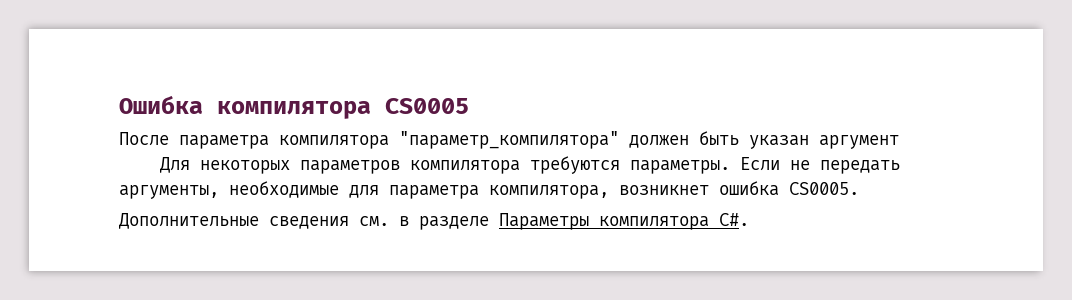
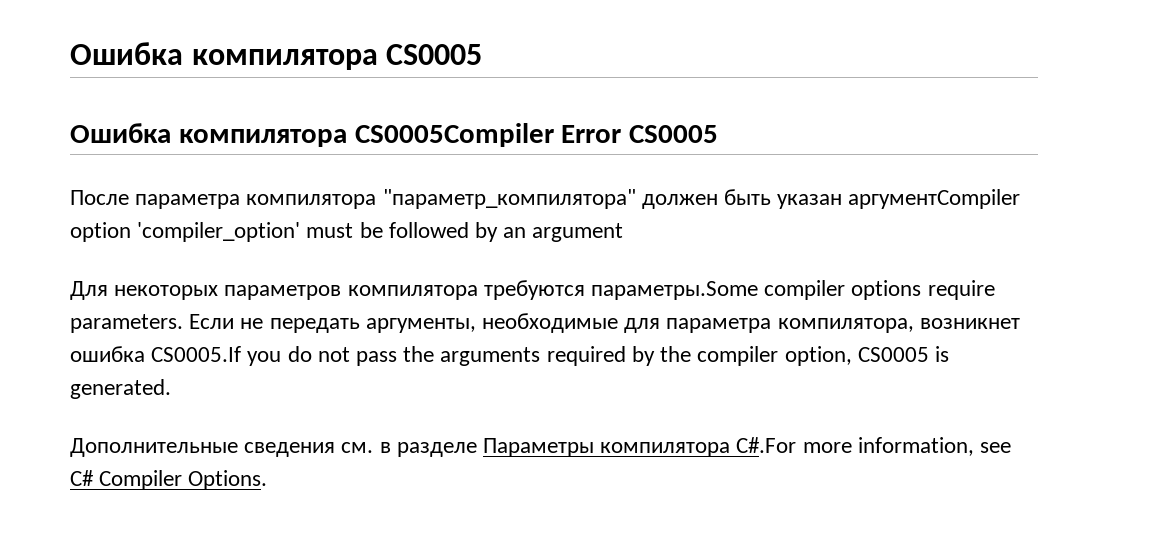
(469, 106) none -> [70,123,719,147] // Ошибка компилятора CS0005Compiler Error CS0005
[819,135,899,149] аргумент -> [848,189,1021,209] [70,222,624,242] аргументCompiler option 'compiler_option' must be followed by an argument
[630,160,731,174] параметры. -> [591,280,995,300] [70,314,183,333] параметры.Some compiler options require parameters.
[789,182,859,195] CS0005. -> [151,346,949,366] [70,379,171,399] CS0005.If you do not pass the arguments required by the compiler option, CS0005 is generated.
[719,213,749,226] C#. -> [736,437,1012,456] [70,470,268,490] C#.For more information, see C# Compiler Options.

